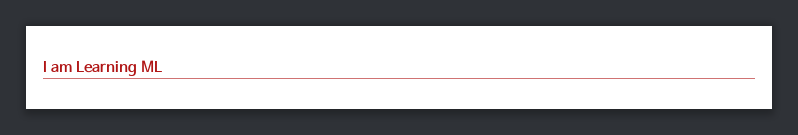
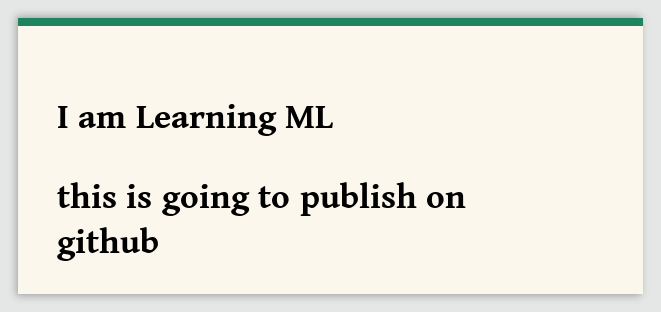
(162, 66) none -> [57,182,467,216] [57,227,159,261] // this is going to publish on github

